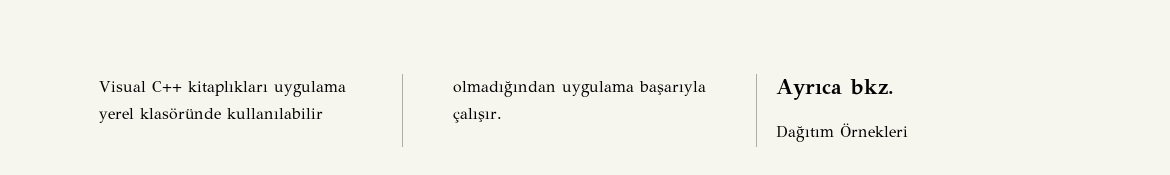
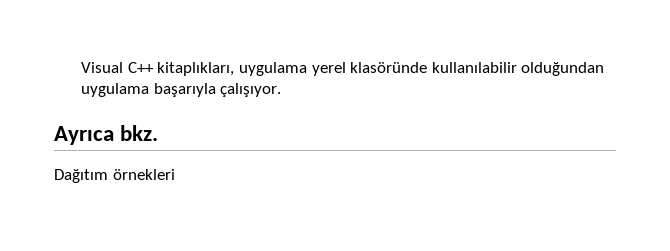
[188,81,269,96] kitaplıkları -> [157,62,235,76] kitaplıkları,
[453,81,557,97] olmadığından -> [521,62,605,76] olduğundan
[453,108,503,123] çalışır. -> [220,83,282,97] çalışıyor.
[840,123,908,137] Örnekleri -> [112,169,175,180] örnekleri

